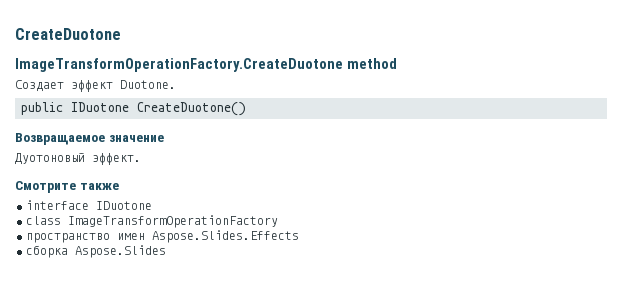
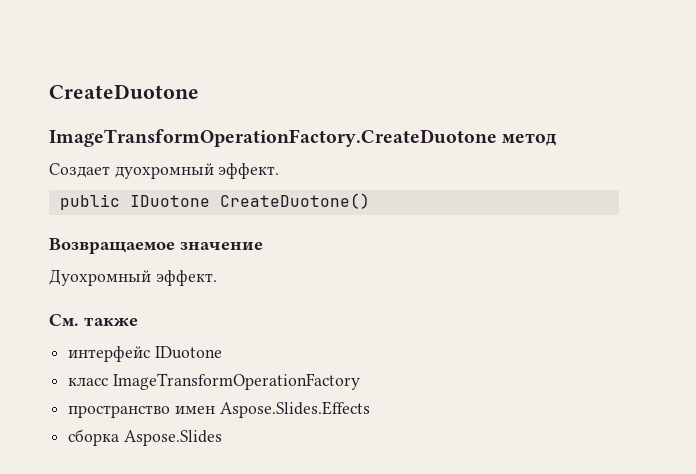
[346,58,397,69] method -> [502,133,558,146] метод
[71,80,176,92] эффект Duotone. -> [114,163,280,179] дуохромный эффект.
[15,153,141,165] [15,181,76,193] Дуотоновый эффект. // Смотрите -> [49,269,217,286] [49,314,79,326] Дуохромный эффект. // См.
[26,200,89,210] interface -> [68,346,151,362] интерфейс
[26,216,61,225] class -> [68,377,109,386] класс

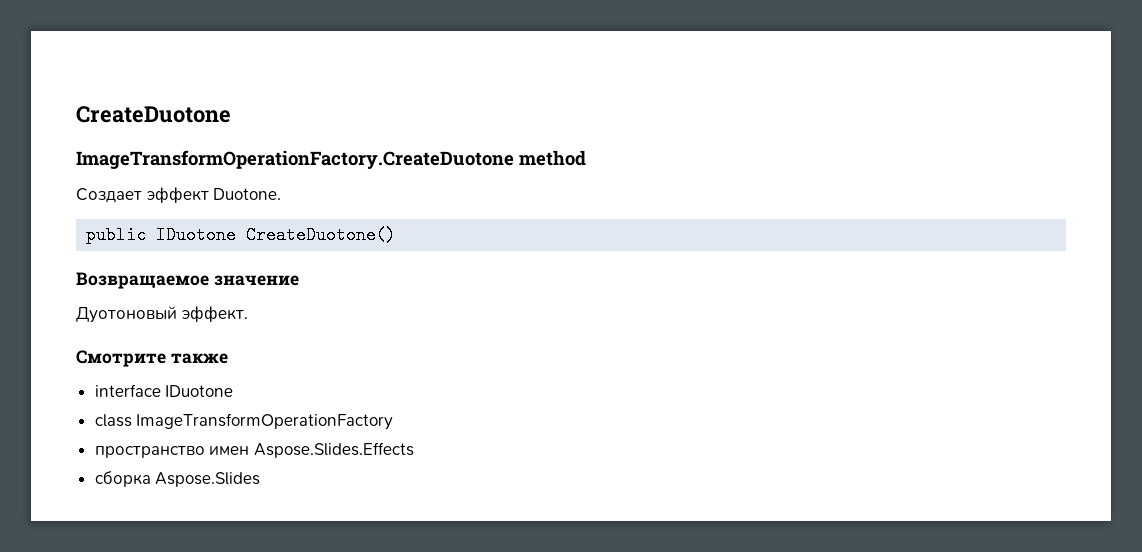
[502,133,558,146] метод -> [519,150,586,166] method
[114,163,280,179] дуохромный эффект. -> [146,187,282,203] эффект Duotone.
[49,269,217,286] [49,314,79,326] Дуохромный эффект. // См. -> [76,306,248,323] [76,350,166,367] Дуотоновый эффект. // Смотрите
[68,346,151,362] интерфейс -> [94,384,161,397] interface
[68,377,109,386] класс -> [94,414,132,427] class

